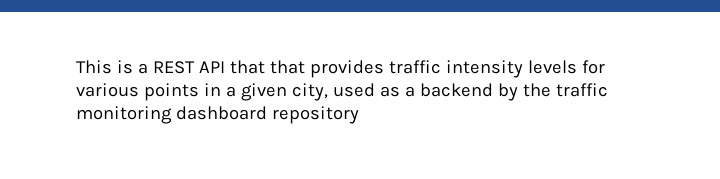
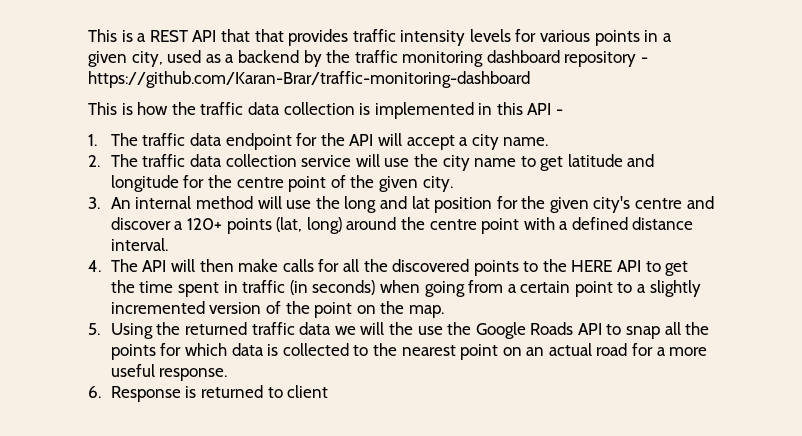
(359, 115) none -> [641,57,649,63] [88,71,530,88] [88,102,564,119] [88,133,549,150] [88,154,655,171] [110,175,453,192] [88,196,714,213] [110,217,694,234] [110,238,168,251] [88,259,689,276] [110,280,701,297] [110,301,444,318] [88,322,710,339] [110,343,708,360] [110,364,228,381] [88,385,329,402] - https://github.com/Karan-Brar/traffic-monitoring-dashboard // This is how the traffic data collection is implemented in this API - // 1. The traffic data endpoint for the API will accept a city name. // 2. The traffic data collection service will use the city name to get latitude and longitude for the centre point of the given city. // 3. An internal method will use the long and lat position for the given city's centre and discover a 120+ points (lat, long) around the centre point with a defined distance interval. // 4. The API will then make calls for all the discovered points to the HERE API to get the time spent in traffic (in seconds) when going from a certain point to a slightly incremented version of the point on the map. // 5. Using the returned traffic data we will the use the Google Roads API to snap all the points for which data is collected to the nearest point on an actual road for a more useful response. // 6. Response is returned to client

